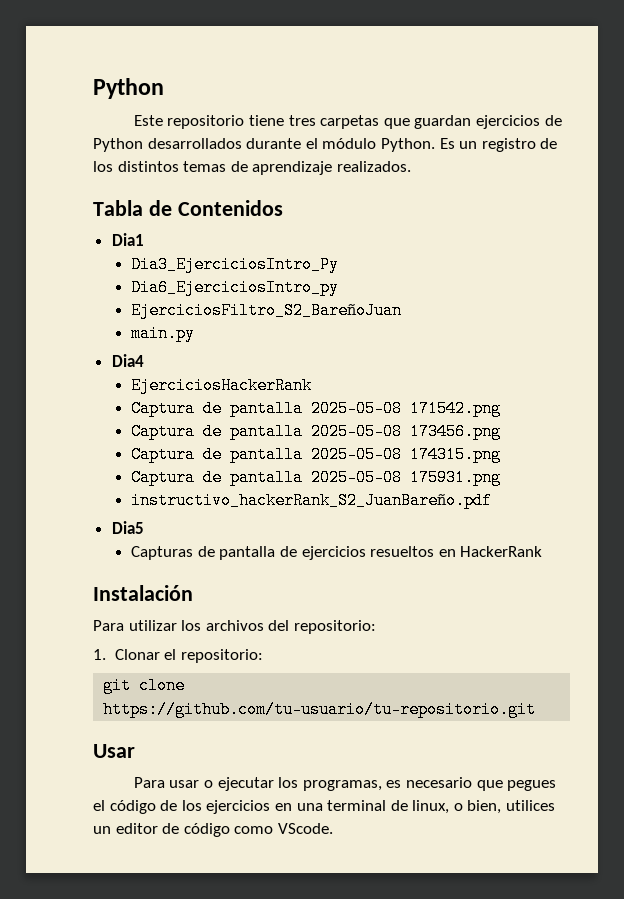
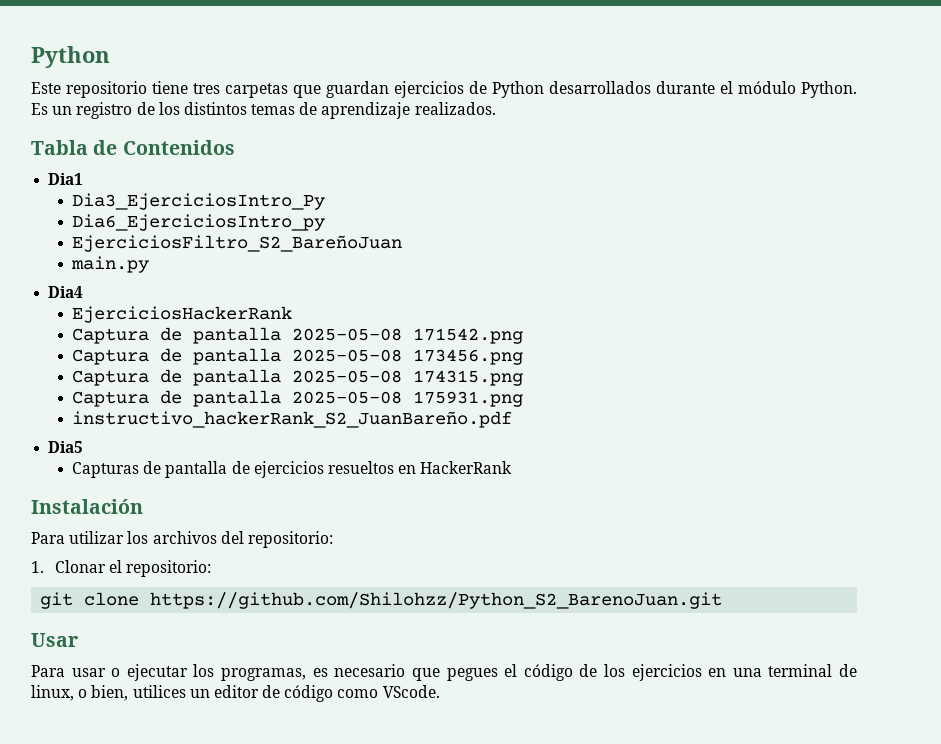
[103,701,537,718] https://github.com/tu-usuario/tu-repositorio.git -> [150,592,723,609] https://github.com/Shilohzz/Python_S2_BarenoJuan.git

